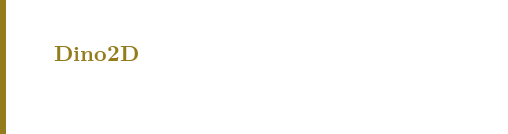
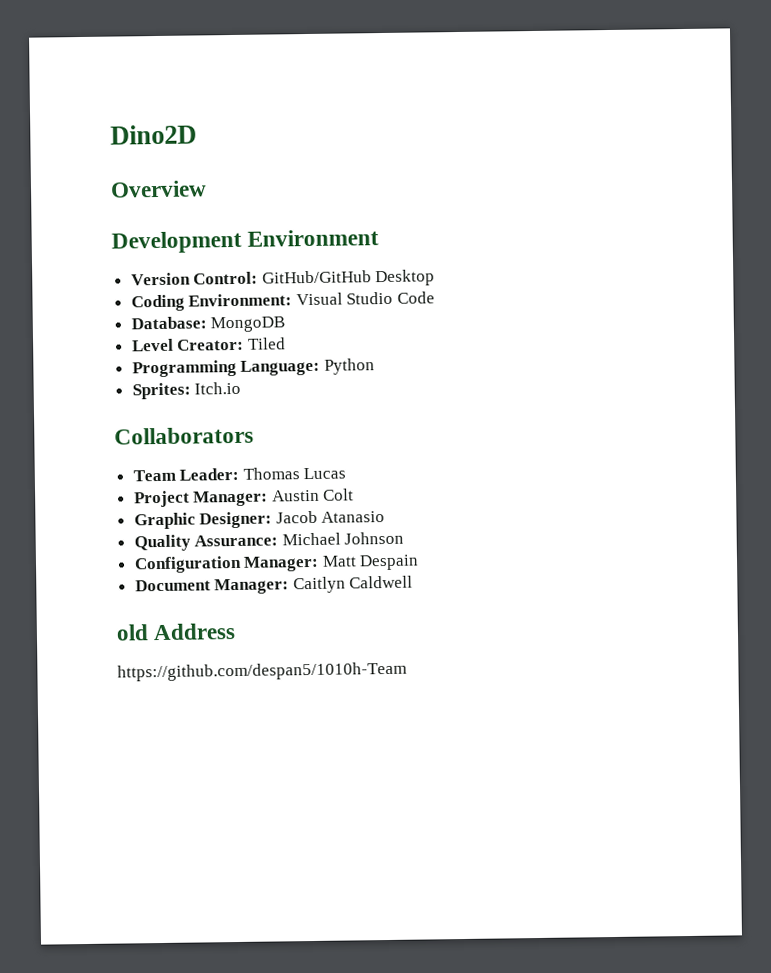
(139, 53) none -> [110,180,207,198] [111,229,380,254] [130,269,436,287] [130,291,436,312] [130,316,286,333] [131,337,286,352] [131,358,375,378] [131,381,242,400] [114,426,254,445] [132,467,347,482] [133,488,355,508] [133,510,386,530] [133,531,405,552] [133,554,420,574] [134,575,414,595] [116,622,237,641] [117,661,407,682] // Overview // Development Environment // Version Control: GitHub/GitHub Desktop // Coding Environment: Visual Studio Code // Database: MongoDB // Level Creator: Tiled // Programming Language: Python // Sprites: Itch.io // Collaborators // Team Leader: Thomas Lucas // Project Manager: Austin Colt // Graphic Designer: Jacob Atanasio // Quality Assurance: Michael Johnson // Configuration Manager: Matt Despain // Document Manager: Caitlyn Caldwell // old Address // https://github.com/despan5/1010h-Team

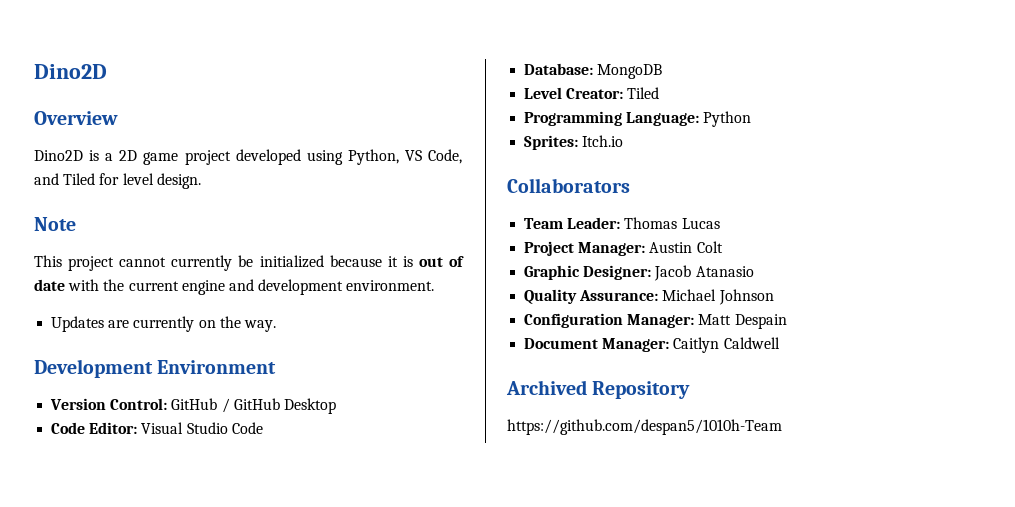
(207, 189) none -> [34,149,463,165] [34,173,201,189] [34,217,76,231] [34,255,465,271] [34,279,435,295] [51,316,276,332] // Dino2D is a 2D game project developed using Python, VS Code, and Tiled for level design. // Note // This project cannot currently be initialized because it is out of date with the current engine and development environment. // Updates are currently on the way.
[261,270,372,284] GitHub/GitHub -> [171,398,280,413] GitHub / GitHub
[130,293,293,312] Coding Environment: -> [51,422,138,434] Code Editor:
[116,622,237,641] old Address -> [506,380,691,399] Archived Repository

